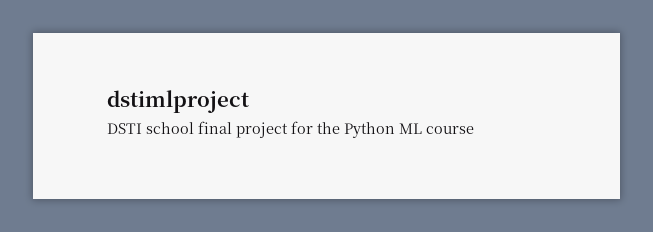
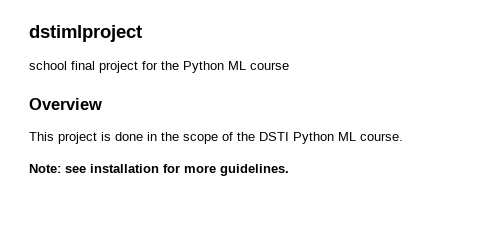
[107,123,142,134] DSTI -> (142, 33) none
(474, 130) none -> [29,98,102,110] [29,132,403,144] [29,164,289,176] // Overview // This project is done in the scope of the DSTI Python ML course. // Note: see installation for more guidelines.

